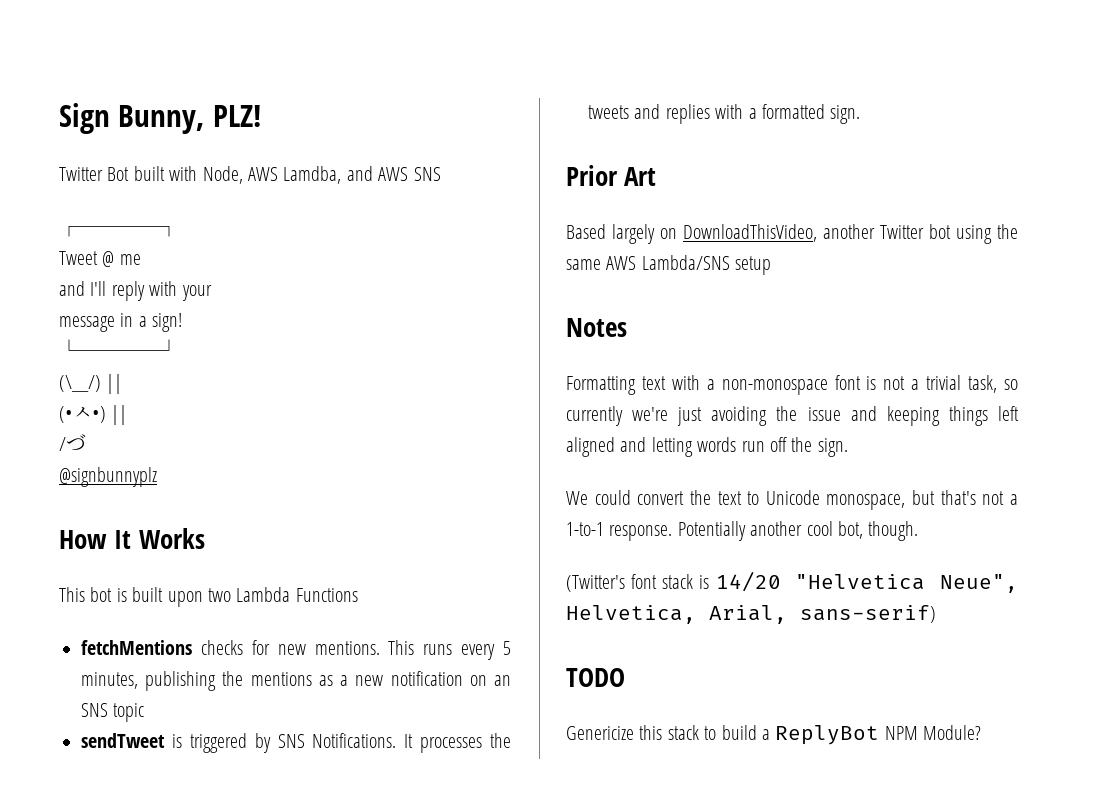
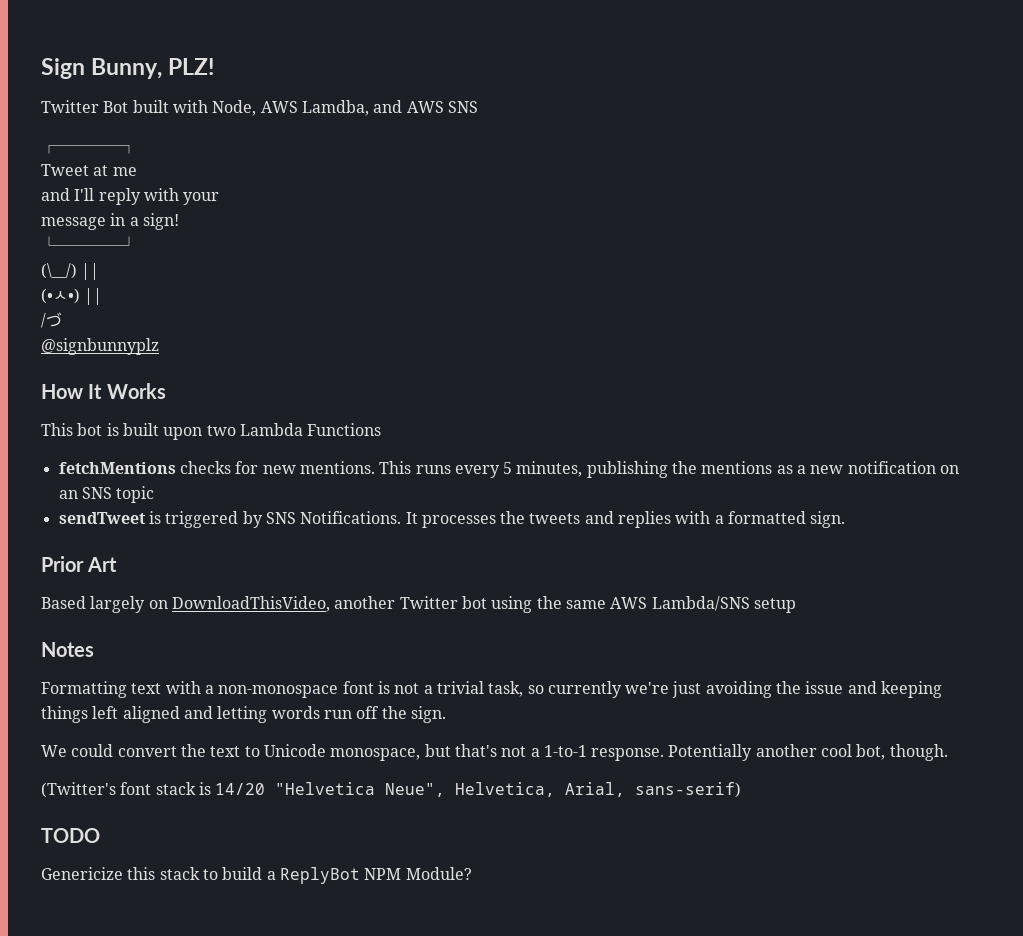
[102,251,115,267] @ -> [93,165,109,176] at

